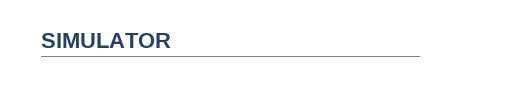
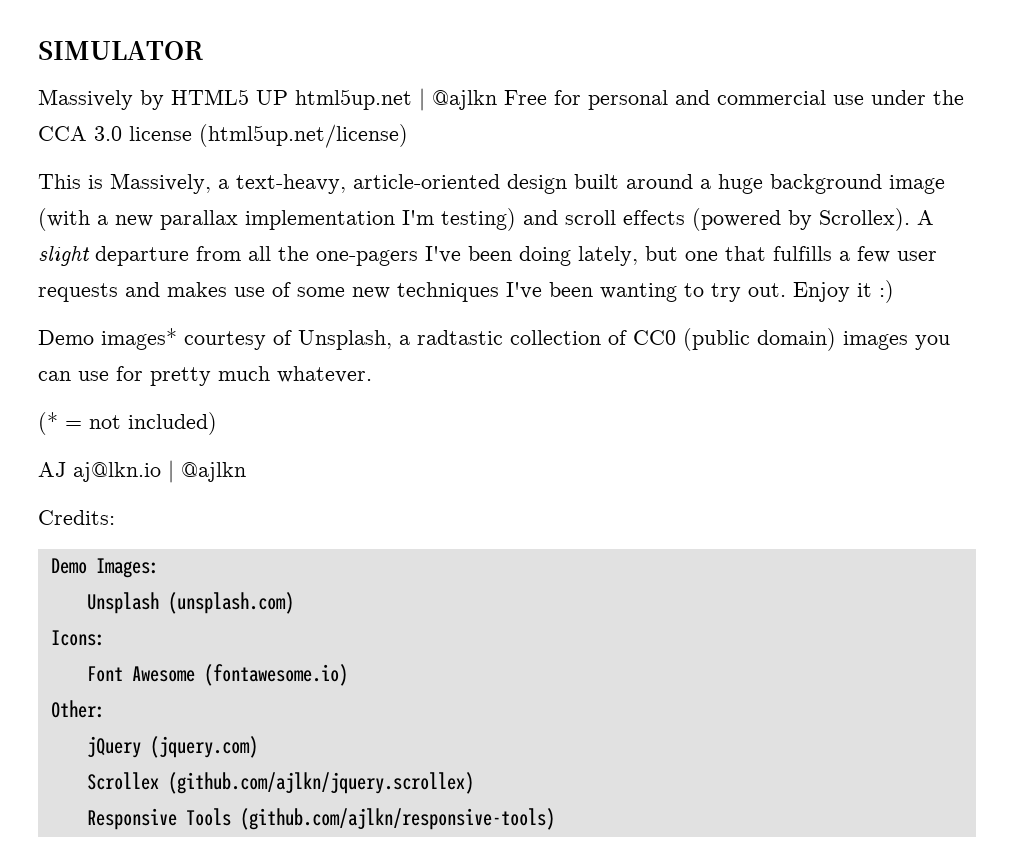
(171, 40) none -> [38,88,964,111] [38,124,408,148] [38,173,945,194] [38,208,934,231] [38,246,937,266] [38,280,894,303] [38,328,950,351] [38,366,372,386] [38,412,217,435] [38,460,246,483] [38,510,115,525] [50,558,159,578] [86,592,294,614] [50,630,105,646] [86,664,348,686] [50,700,105,718] [86,736,258,758] [86,772,474,794] [86,808,555,830] // Massively by HTML5 UP html5up.net | @ajlkn Free for personal and commercial use under the CCA 3.0 license (html5up.net/license) // This is Massively, a text-heavy, article-oriented design built around a huge background image (with a new parallax implementation I'm testing) and scroll effects (powered by Scrollex). A slight departure from all the one-pagers I've been doing lately, but one that fulfills a few user requests and makes use of some new techniques I've been wanting to try out. Enjoy it :) // Demo images* courtesy of Unsplash, a radtastic collection of CC0 (public domain) images you can use for pretty much whatever. // (* = not included) // AJ aj@lkn.io | @ajlkn // Credits: // Demo Images: // Unsplash (unsplash.com) // Icons: // Font Awesome (fontawesome.io) // Other: // jQuery (jquery.com) // Scrollex (github.com/ajlkn/jquery.scrollex) // Responsive Tools (github.com/ajlkn/responsive-tools)

